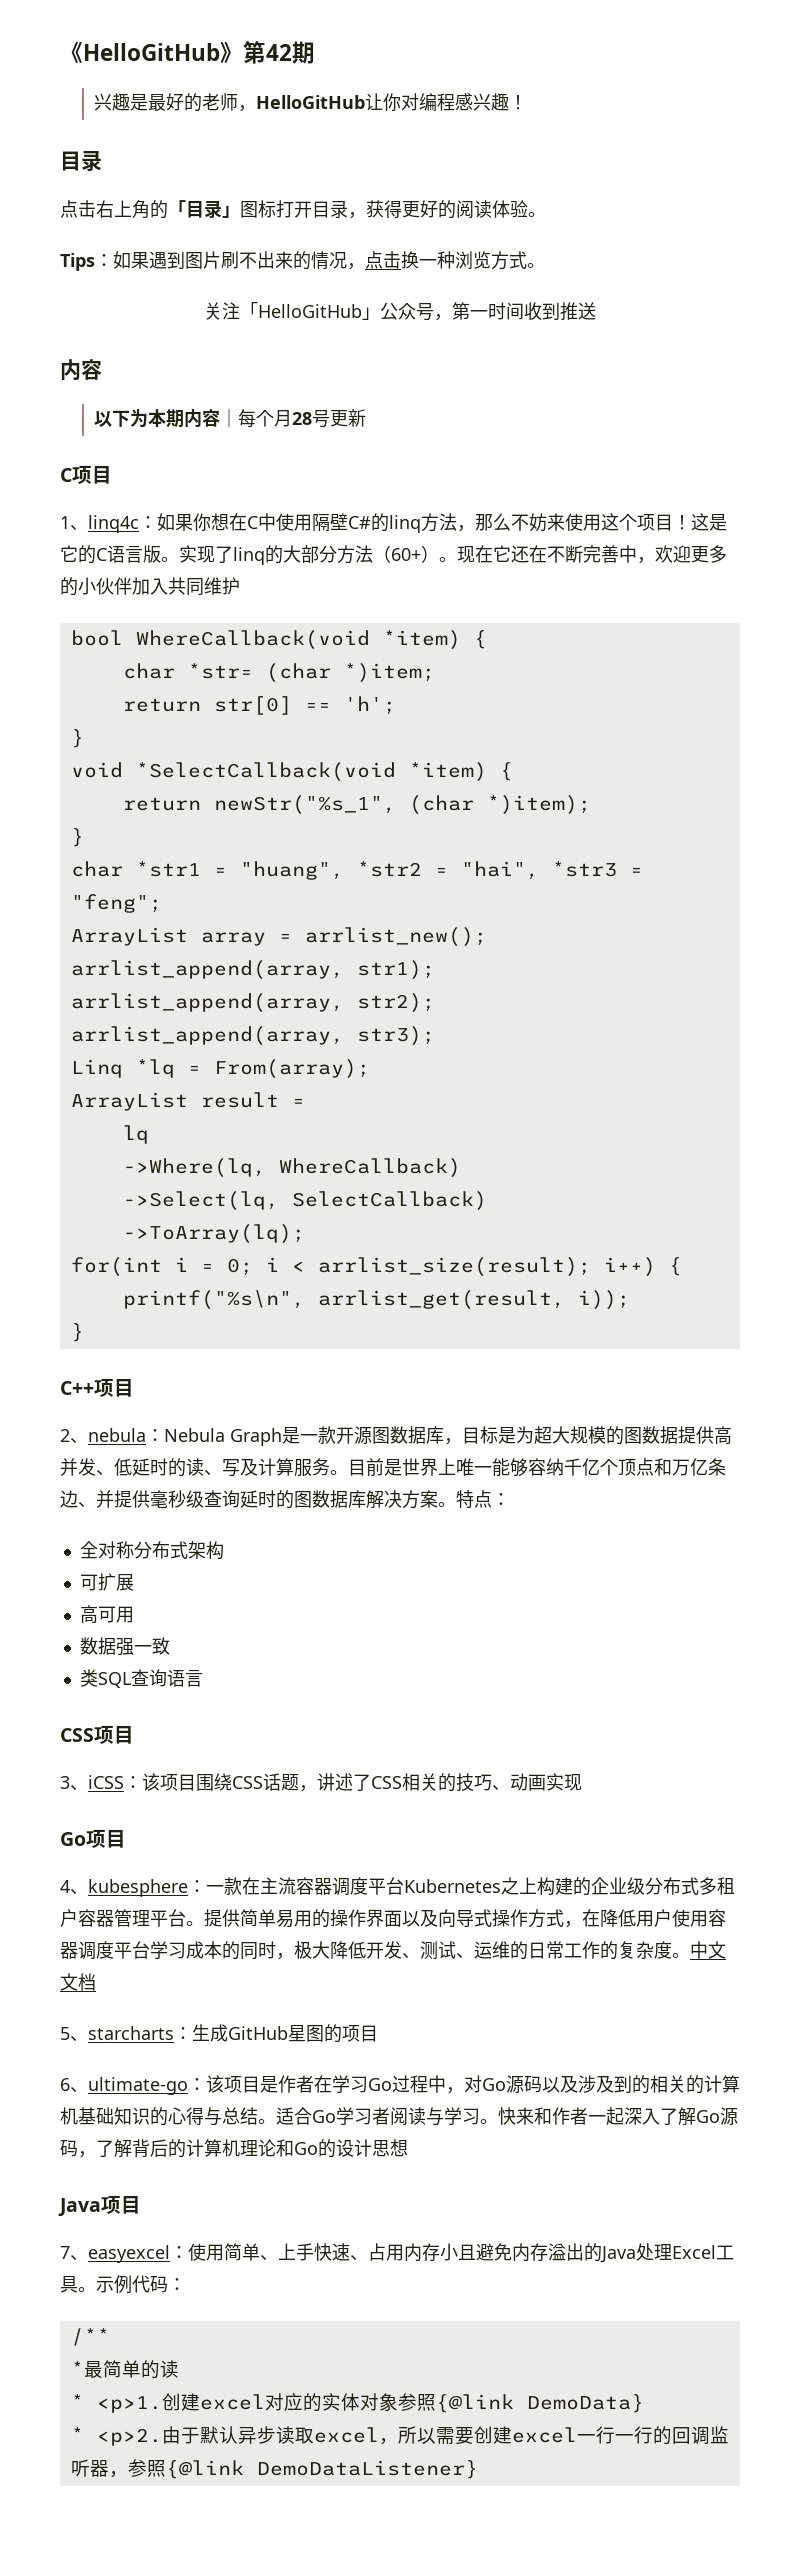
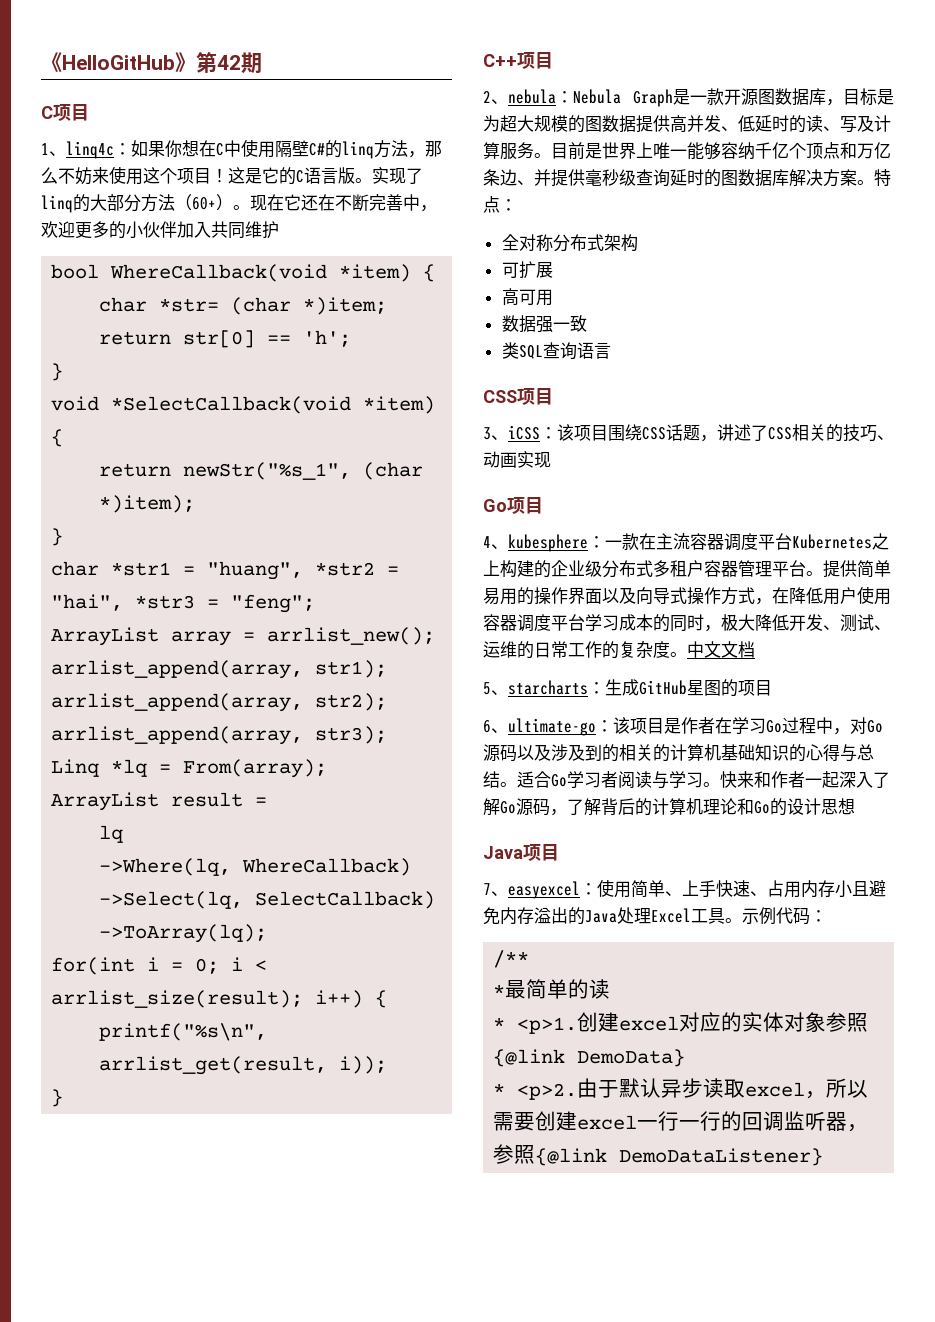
[94,93,528,112] [60,150,102,172] [60,200,546,219] [60,251,545,271] [204,302,596,321] [60,359,102,381] [94,409,367,428] // 兴趣是最好的老师，HelloGitHub让你对编程感兴趣！ // 目录 // 点击右上角的「目录」图标打开目录，获得更好的阅读体验。 // Tips：如果遇到图片刷不出来的情况，点击换一种浏览方式。 // 关注「HelloGitHub」公众号，第一时间收到推送 // 内容 // 以下为本期内容｜每个月28号更新 -> (262, 63) none

